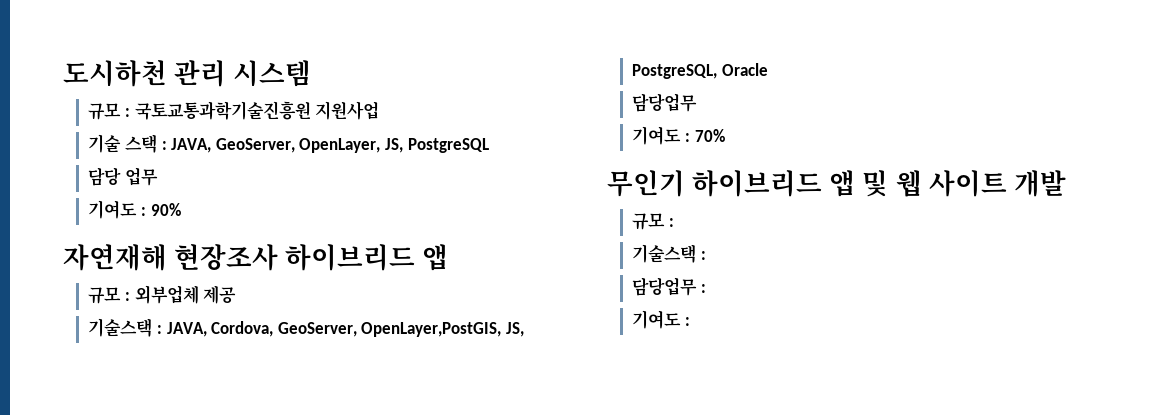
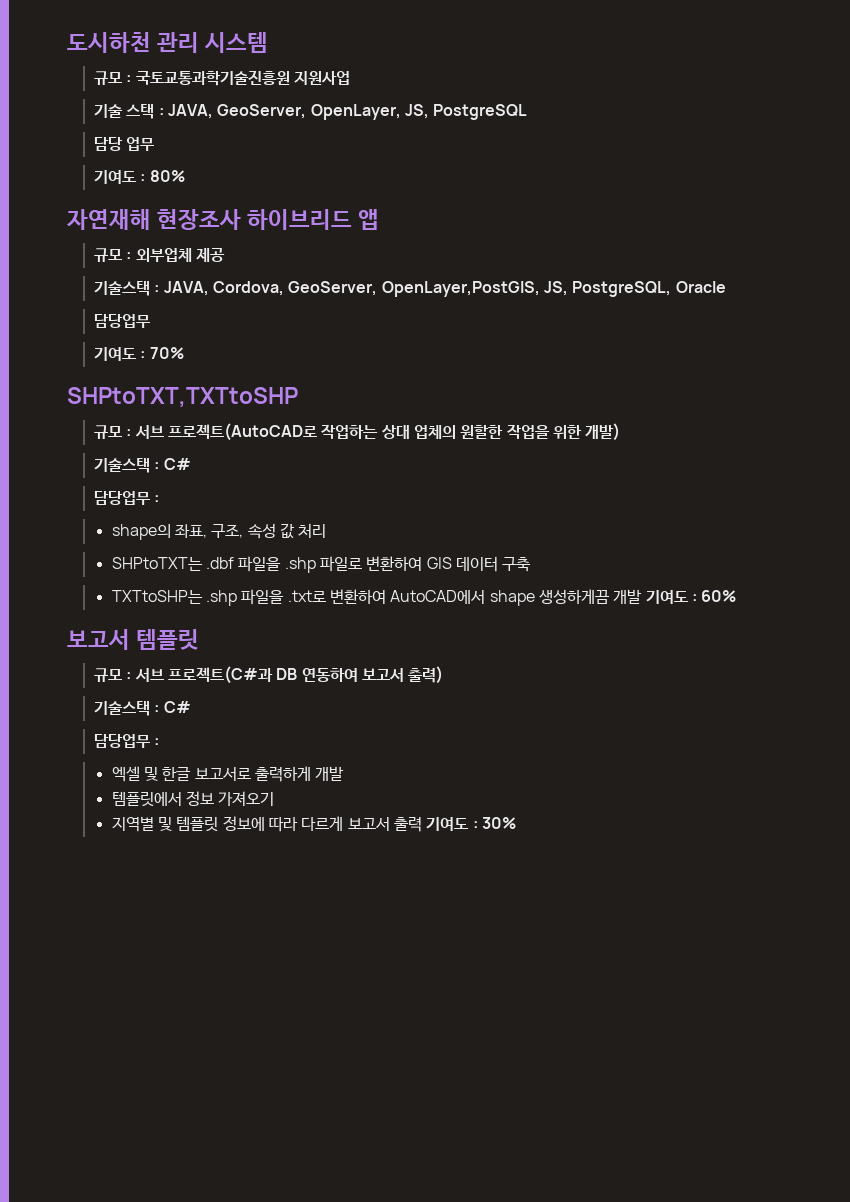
[150,203,181,216] 90% -> [149,170,185,182] 80%
[607,170,1066,197] [632,213,674,230] [632,244,706,263] [632,277,706,296] [632,310,690,329] 무인기 하이브리드 앱 및 웹 사이트 개발 // 규모 : // 기술스택 : // 담당업무 : // 기여도 : -> [67,387,298,408] [94,423,621,441] [94,458,191,473] [94,491,160,505] [111,523,327,540] [111,556,532,573] [111,589,737,606] [67,629,200,650] [94,666,444,684] [94,701,191,716] [94,734,160,748] [111,766,345,782] [111,791,275,807] [111,816,516,832] SHPtoTXT,TXTtoSHP // 규모 : 서브 프로젝트(AutoCAD로 작업하는 상대 업체의 원할한 작업을 위한 개발) // 기술스택 : C# // 담당업무 : // shape의 좌표, 구조, 속성 값 처리 // SHPtoTXT는 .dbf 파일을 .shp 파일로 변환하여 GIS 데이터 구축 // TXTtoSHP는 .shp 파일을 .txt로 변환하여 AutoCAD에서 shape 생성하게끔 개발 기여도 : 60% // 보고서 템플릿 // 규모 : 서브 프로젝트(C#과 DB 연동하여 보고서 출력) // 기술스택 : C# // 담당업무 : // 엑셀 및 한글 보고서로 출력하게 개발 // 템플릿에서 정보 가져오기 // 지역별 및 템플릿 정보에 따라 다르게 보고서 출력 기여도 : 30%

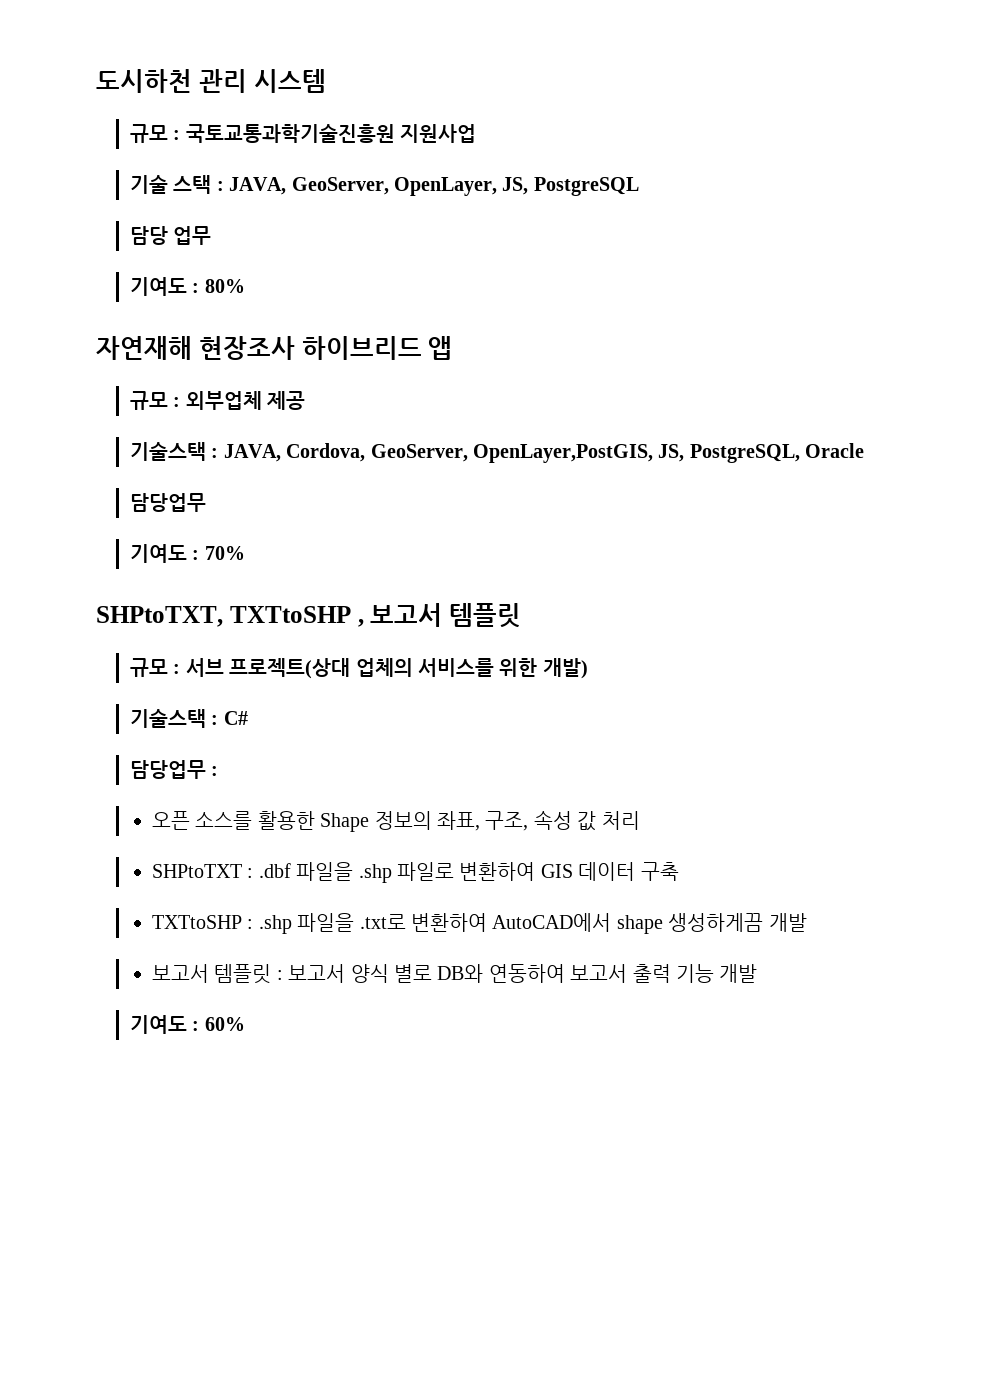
[67,387,298,408] [94,423,550,441] SHPtoTXT,TXTtoSHP // 규모 : 서브 프로젝트(AutoCAD로 작업하는 상대 업체의 원할한 작업을 -> [96,603,521,628] [129,658,494,679] SHPtoTXT, TXTtoSHP , 보고서 템플릿 // 규모 : 서브 프로젝트(상대 업체의 서비스를
[111,524,171,540] shape의 -> [151,811,432,832] 오픈 소스를 활용한 Shape 정보의
[111,557,203,571] SHPtoTXT는 -> [151,864,254,878] SHPtoTXT :
[111,590,203,604] TXTtoSHP는 -> [151,915,254,929] TXTtoSHP :
[645,590,737,604] [67,629,200,650] [94,666,444,684] [94,701,191,716] [94,734,160,748] [111,766,345,782] [111,791,275,807] [111,816,516,832] 기여도 : 60% // 보고서 템플릿 // 규모 : 서브 프로젝트(C#과 DB 연동하여 보고서 출력) // 기술스택 : C# // 담당업무 : // 엑셀 및 한글 보고서로 출력하게 개발 // 템플릿에서 정보 가져오기 // 지역별 및 템플릿 정보에 따라 다르게 보고서 출력 기여도 : 30% -> [151,964,758,984] [129,1015,245,1034] // 보고서 템플릿 : 보고서 양식 별로 DB와 연동하여 보고서 출력 기능 개발 // 기여도 : 60%

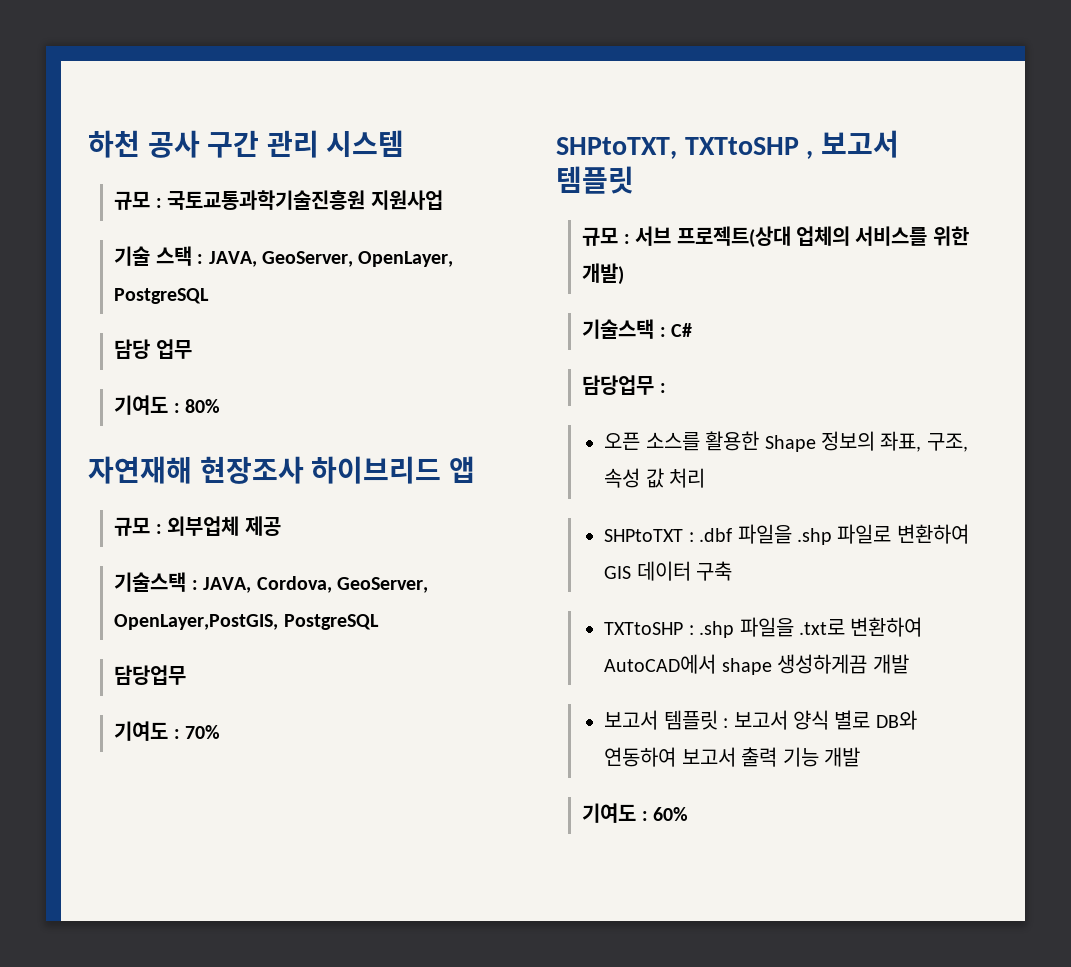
[96,69,192,93] 도시하천 -> [88,130,260,158] 하천 공사 구간
[502,177,529,195] JS, -> (454, 259) none
[658,443,865,463] JS, PostgreSQL, Oracle -> [283,614,379,630] PostgreSQL

